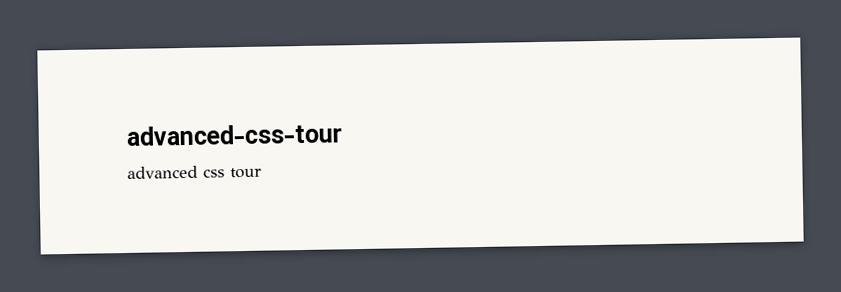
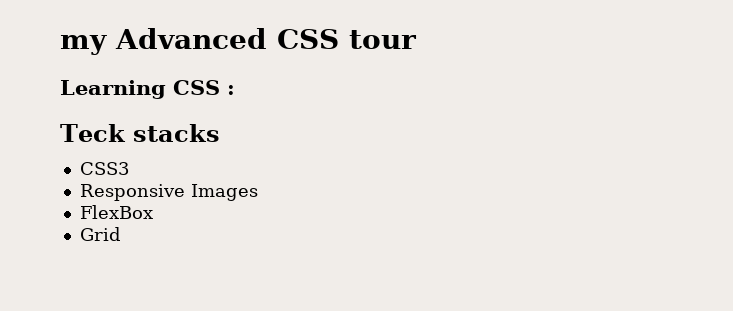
[126,123,342,146] [127,165,262,179] advanced-css-tour // advanced css tour -> [60,28,417,55] [60,80,235,99] [60,124,220,142] [79,162,129,175] [79,184,258,201] [79,205,153,219] [79,227,121,241] my Advanced CSS tour // Learning CSS : // Teck stacks // CSS3 // Responsive Images // FlexBox // Grid

